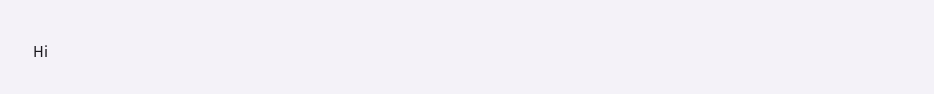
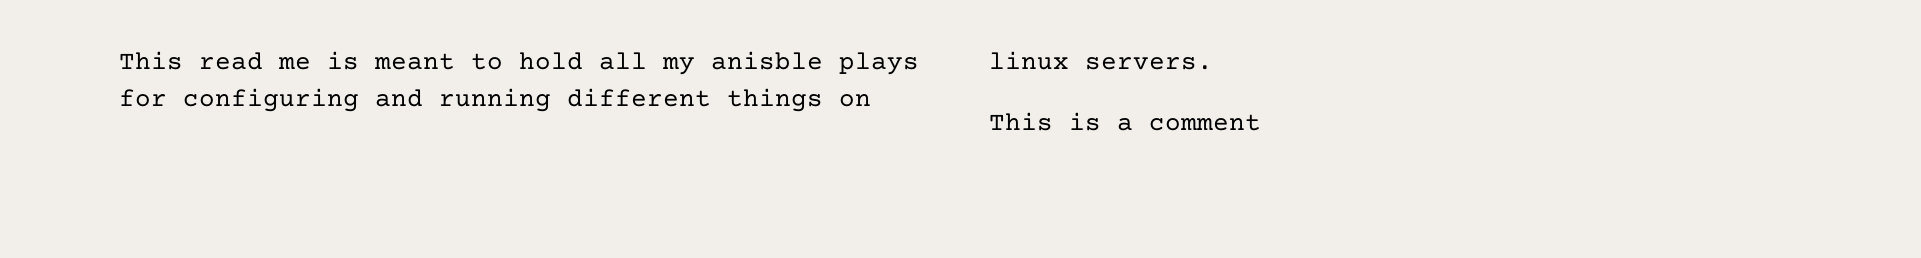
[33,45,48,57] Hi -> [119,51,919,75] [119,88,871,112] [989,51,1213,70] [989,112,1261,131] This read me is meant to hold all my anisble plays for configuring and running different things on linux servers. // This is a comment

